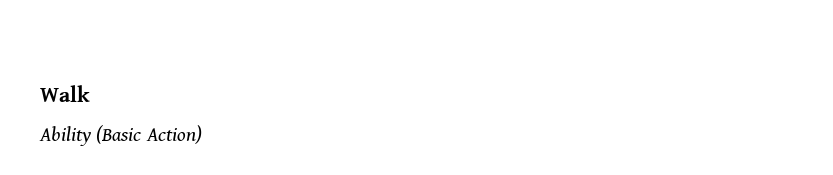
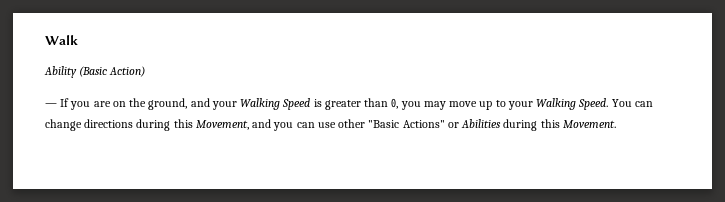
(202, 134) none -> [45,98,653,110] [45,119,616,131] // — If you are on the ground, and your Walking Speed is greater than 0, you may move up to your Walking Speed. You can change directions during this Movement, and you can use other "Basic Actions" or Abilities during this Movement.

